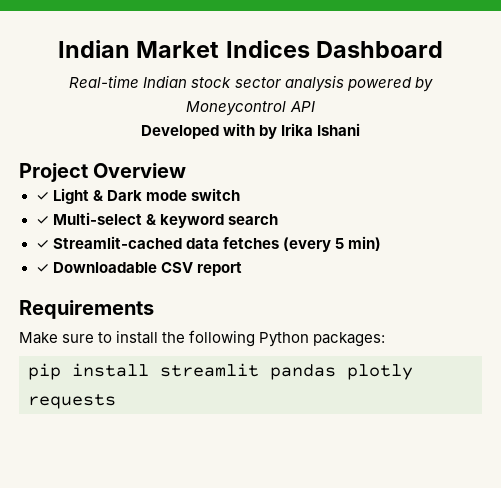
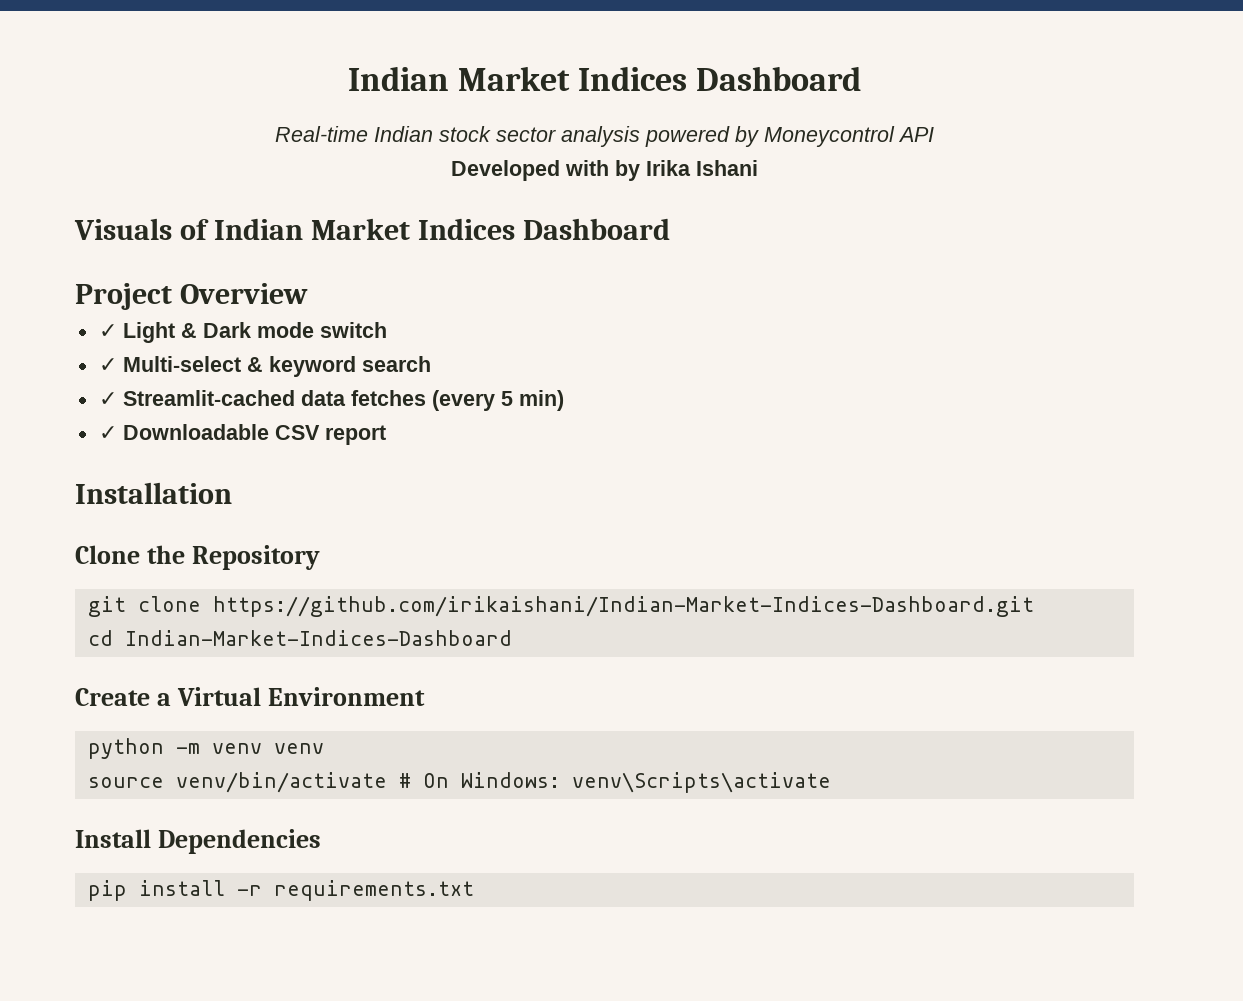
(361, 129) none -> [74,218,670,240] // Visuals of Indian Market Indices Dashboard
[19,300,154,319] [19,330,386,347] [28,363,413,380] [28,394,116,409] Requirements // Make sure to install the following Python packages: // pip install streamlit pandas plotly requests -> [75,482,232,504] [75,545,320,570] [87,596,1034,617] [87,630,512,646] [75,687,425,706] [87,738,324,759] [87,772,831,793] [75,829,321,854] [87,880,474,901] Installation // Clone the Repository // git clone https://github.com/irikaishani/Indian-Market-Indices-Dashboard.git // cd Indian-Market-Indices-Dashboard // Create a Virtual Environment // python -m venv venv // source venv/bin/activate # On Windows: venv\Scripts\activate // Install Dependencies // pip install -r requirements.txt

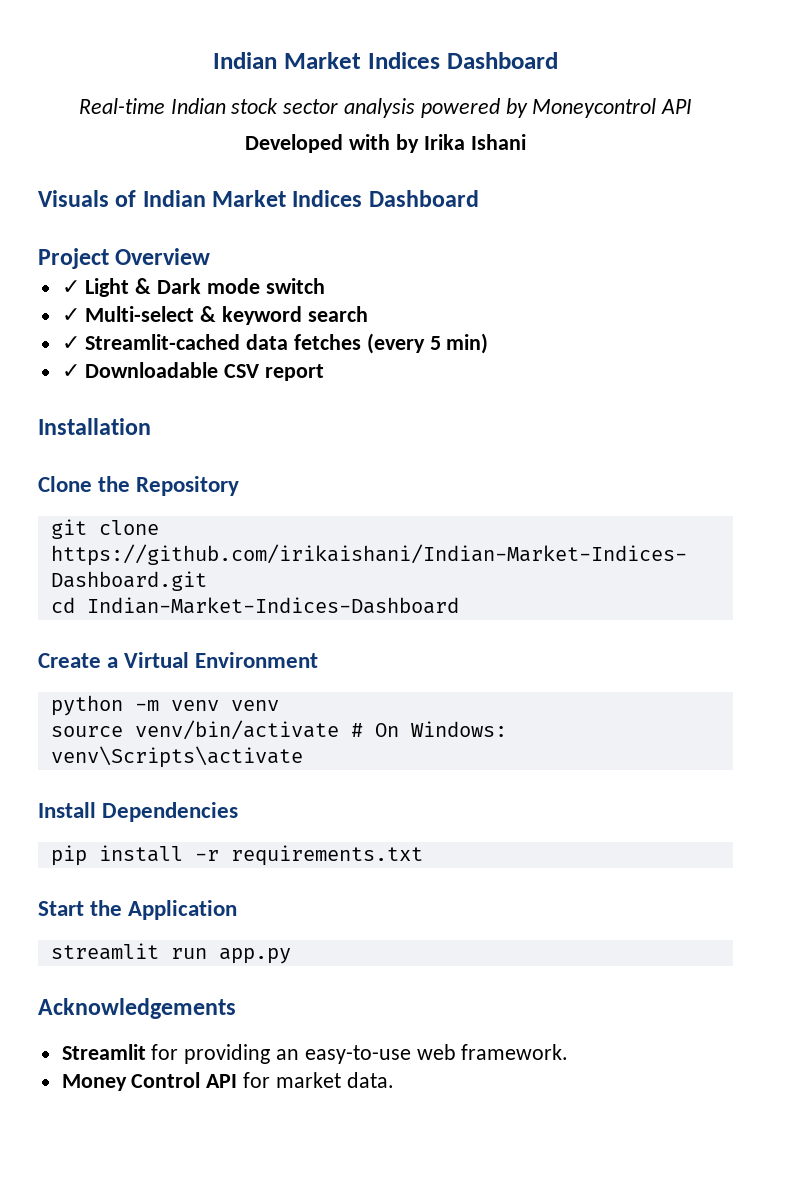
(474, 890) none -> [38,900,238,920] [50,943,291,964] [38,998,236,1019] [61,1044,569,1064] [61,1072,394,1091] // Start the Application // streamlit run app.py // Acknowledgements // Streamlit for providing an easy-to-use web framework. // Money Control API for market data.

